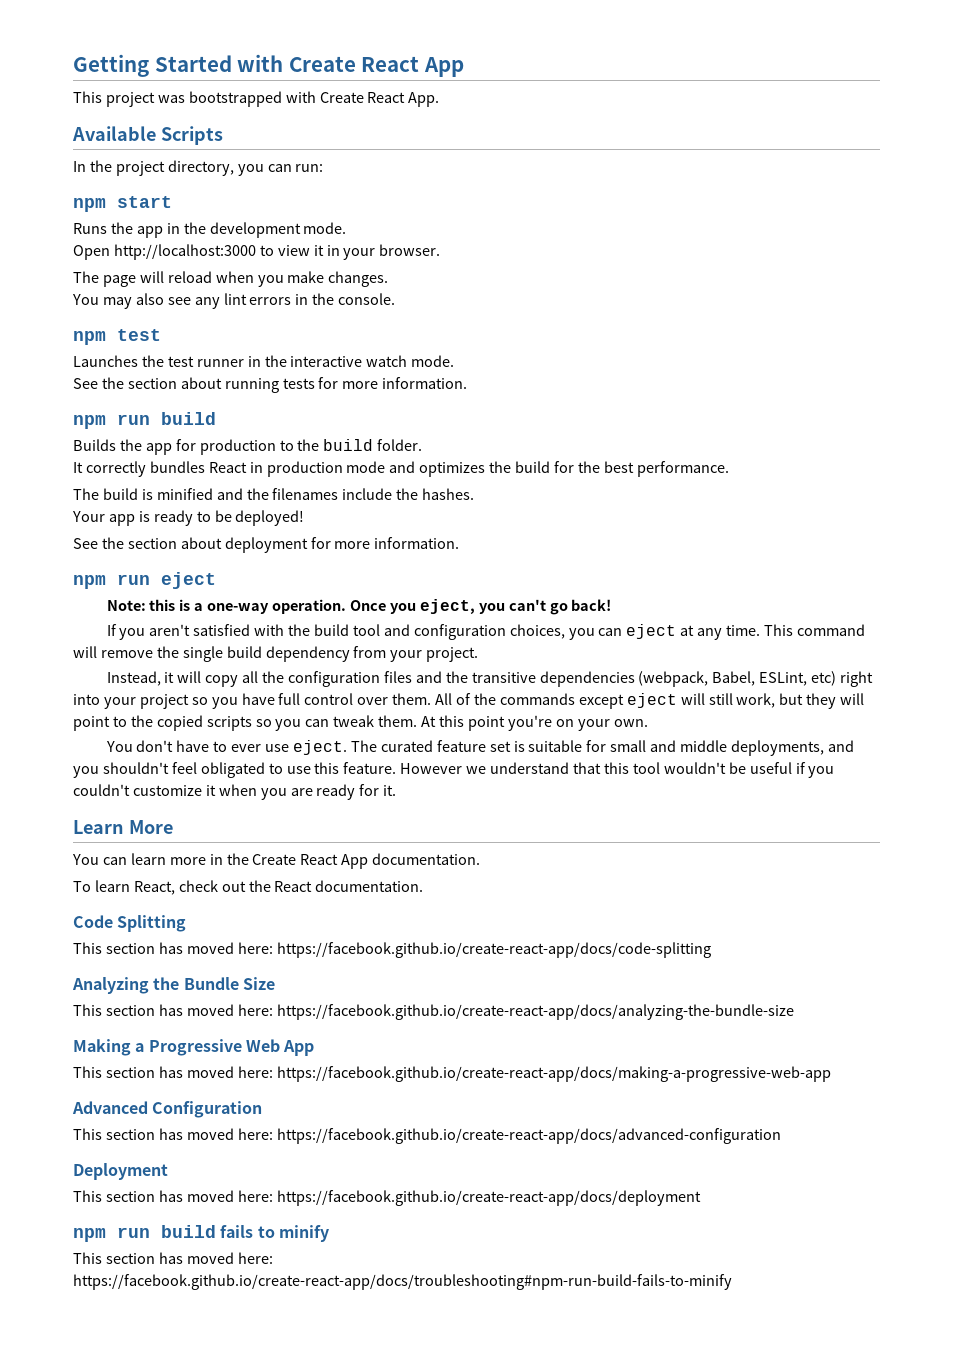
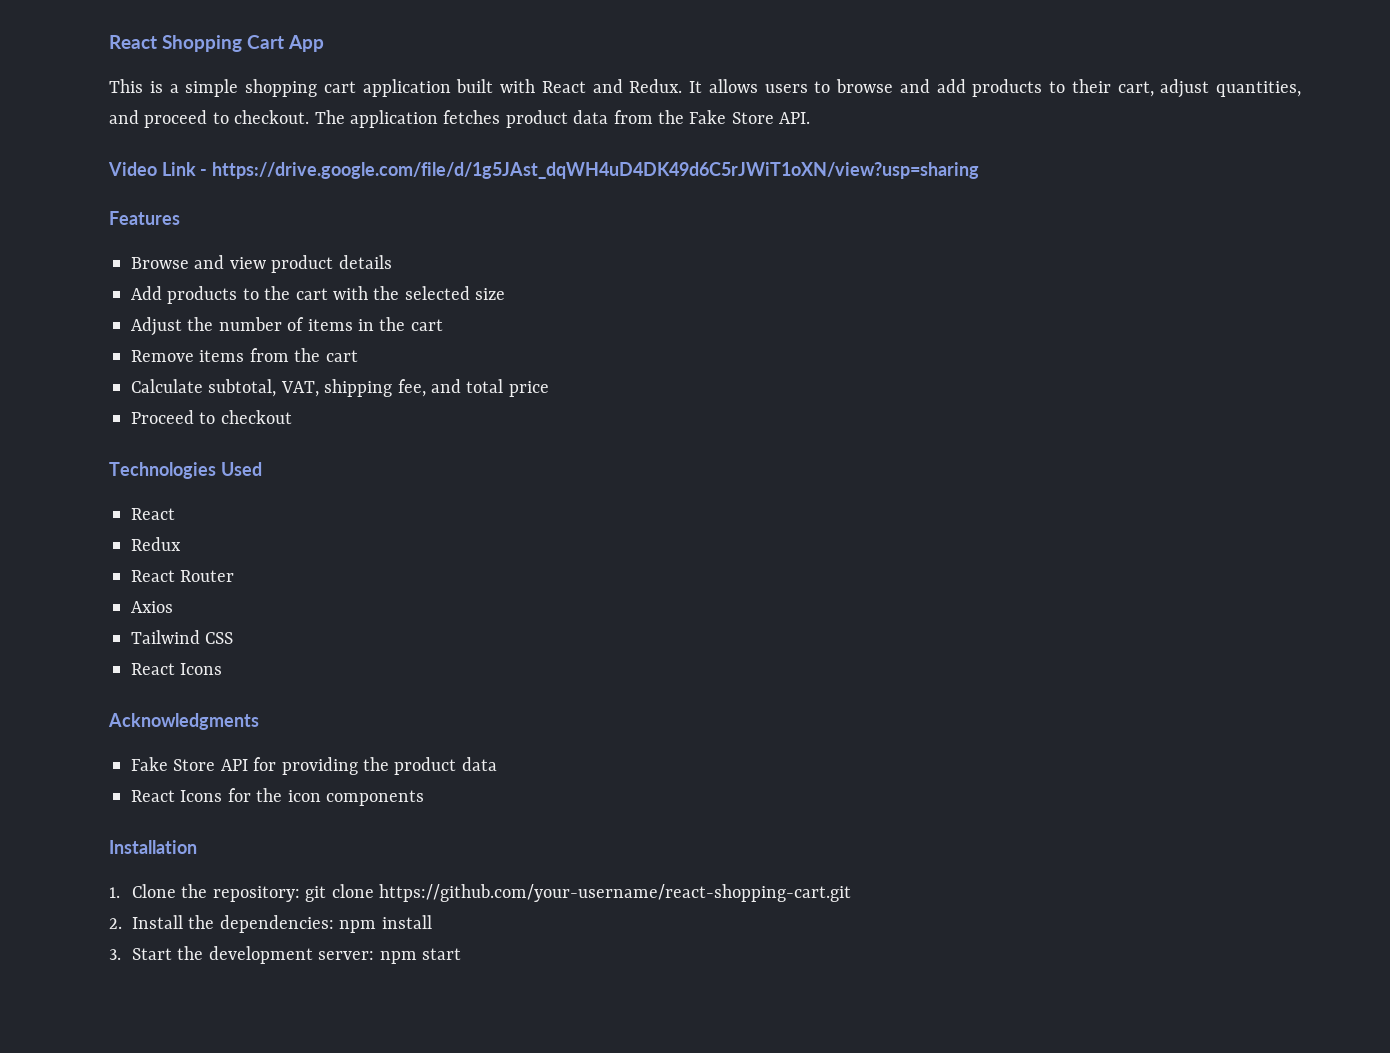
[73,54,464,77] [73,91,440,107] [72,126,223,145] [73,160,324,176] [73,196,172,212] [73,222,347,238] [73,244,441,260] [73,271,389,287] [72,293,396,309] [73,329,161,345] [73,355,455,367] [73,377,468,393] [73,412,216,429] [73,439,423,455] [73,461,729,477] [73,488,475,500] [72,510,305,526] [73,537,460,553] [73,572,216,589] [106,599,612,615] [106,624,865,640] [73,646,479,662] [106,671,874,687] [73,693,865,709] [73,715,648,731] [105,740,854,756] [73,762,835,778] [73,784,397,800] [73,820,173,834] [72,853,481,869] [73,880,424,895] [73,915,187,932] [73,942,711,958] [72,977,275,994] [73,1004,794,1020] [73,1039,315,1056] [73,1066,831,1082] [72,1101,263,1118] [73,1128,781,1144] [73,1163,168,1180] [73,1190,701,1206] [73,1225,329,1242] [73,1252,273,1264] [73,1274,732,1290] Getting Started with Create React App // This project was bootstrapped with Create React App. // Available Scripts // In the project directory, you can run: // npm start // Runs the app in the development mode. // Open http://localhost:3000 to view it in your browser. // The page will reload when you make changes. // You may also see any lint errors in the console. // npm test // Launches the test runner in the interactive watch mode. // See the section about running tests for more information. // npm run build // Builds the app for production to the build folder. // It correctly bundles React in production mode and optimizes the build for the best performance. // The build is minified and the filenames include the hashes. // Your app is ready to be deployed! // See the section about deployment for more information. // npm run eject // Note: this is a one-way operation. Once you eject, you can't go back! // If you aren't satisfied with the build tool and configuration choices, you can eject at any time. This command will remove the single build dependency from your project. // Instead, it will copy all the configuration files and the transitive dependencies (webpack, Babel, ESLint, etc) right into your project so you have full control over them. All of the commands except eject will still work, but they will point to the copied scripts so you can tweak them. At this point you're on your own. // You don't have to ever use eject. The curated feature set is suitable for small and middle deployments, and you shouldn't feel obligated to use this feature. However we understand that this tool wouldn't be useful if you couldn't customize it when you are ready for it. // Learn More // You can learn more in the Create React App documentation. // To learn React, check out the React documentation. // Code Splitting // This section has moved here: https://facebook.github.io/create-react-app/docs/code-splitting // Analyzing the Bundle Size // This section has moved here: https://facebook.github.io/create-react-app/docs/analyzing-the-bundle-size // Making a Progressive Web App // This section has moved here: https://facebook.github.io/create-react-app/docs/making-a-progressive-web-app // Advanced Configuration // This section has moved here: https://facebook.github.io/create-react-app/docs/advanced-configuration // Deployment // This section has moved here: https://facebook.github.io/create-react-app/docs/deployment // npm run build fails to minify // This section has moved here: https://facebook.github.io/create-react-app/docs/troubleshooting#npm-run-build-fails-to-minify -> [109,35,324,52] [109,79,1301,98] [109,110,811,128] [108,162,980,179] [109,211,180,225] [131,255,392,273] [131,286,506,304] [131,317,443,336] [131,348,358,362] [131,379,549,397] [131,410,292,424] [109,462,262,479] [131,508,175,520] [131,537,181,551] [131,570,235,582] [131,601,173,613] [131,630,234,644] [131,663,223,675] [108,713,259,730] [131,757,497,775] [131,788,424,806] [109,840,197,854] [109,884,852,902] [109,915,432,933] [109,946,462,964] React Shopping Cart App // This is a simple shopping cart application built with React and Redux. It allows users to browse and add products to their cart, adjust quantities, and proceed to checkout. The application fetches product data from the Fake Store API. // Video Link - https://drive.google.com/file/d/1g5JAst_dqWH4uD4DK49d6C5rJWiT1oXN/view?usp=sharing // Features // Browse and view product details // Add products to the cart with the selected size // Adjust the number of items in the cart // Remove items from the cart // Calculate subtotal, VAT, shipping fee, and total price // Proceed to checkout // Technologies Used // React // Redux // React Router // Axios // Tailwind CSS // React Icons // Acknowledgments // Fake Store API for providing the product data // React Icons for the icon components // Installation // 1. Clone the repository: git clone https://github.com/your-username/react-shopping-cart.git // 2. Install the dependencies: npm install // 3. Start the development server: npm start

